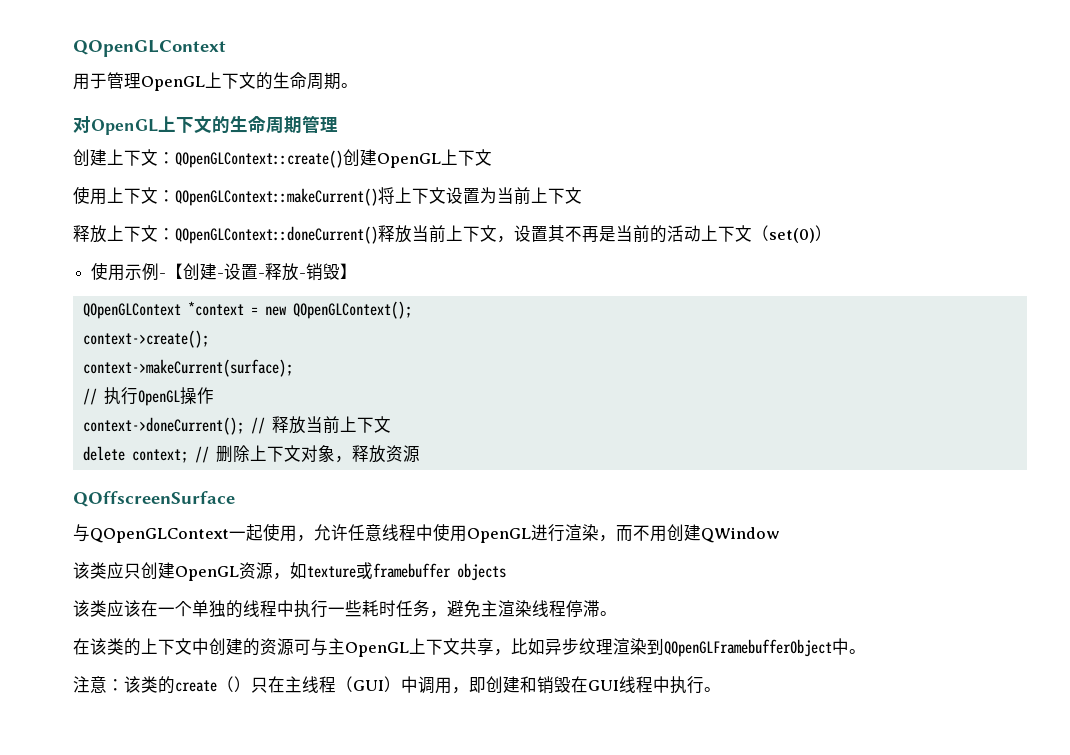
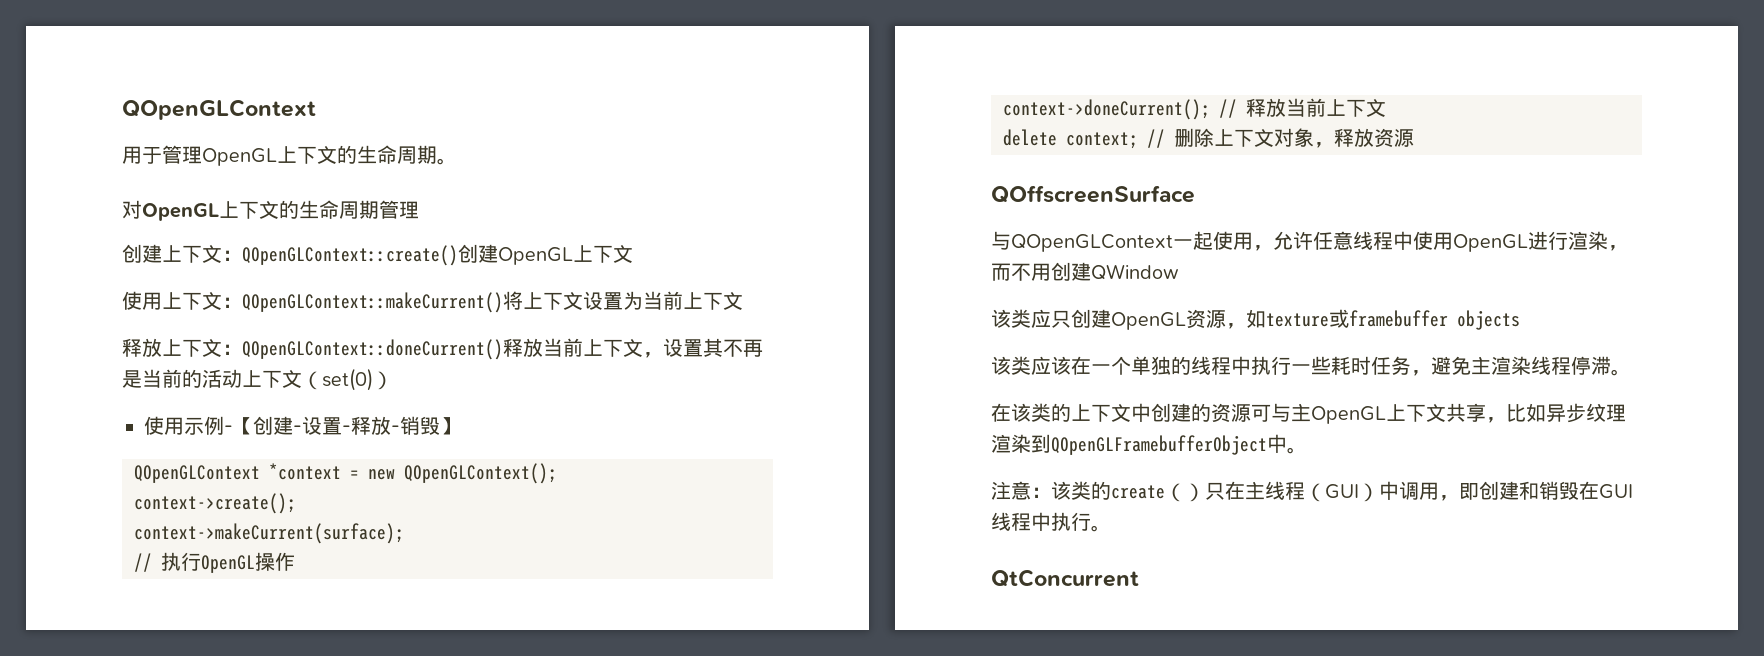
(721, 689) none -> [991,569,1139,587] // QtConcurrent

